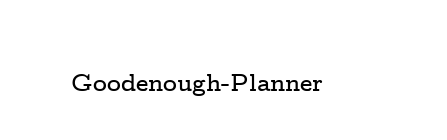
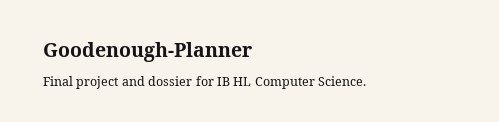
(323, 85) none -> [43,76,366,89] // Final project and dossier for IB HL Computer Science.

